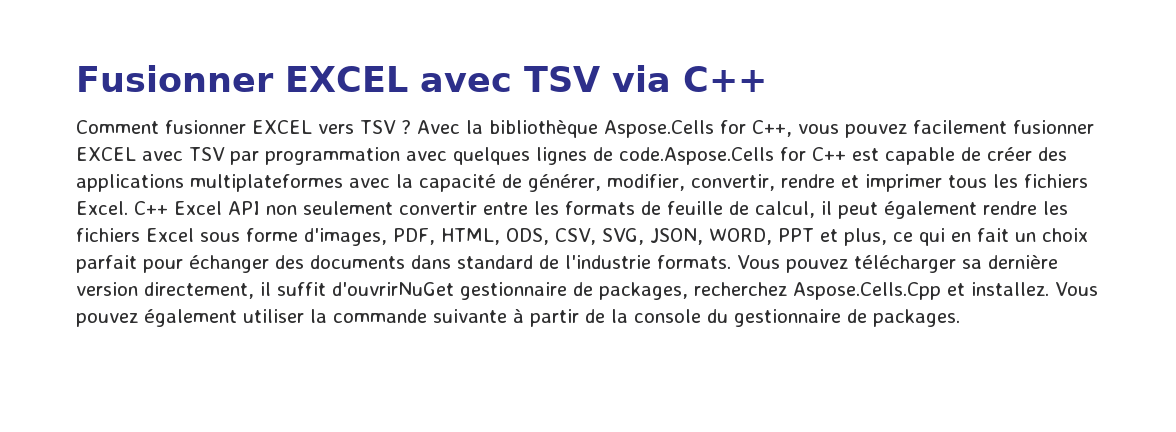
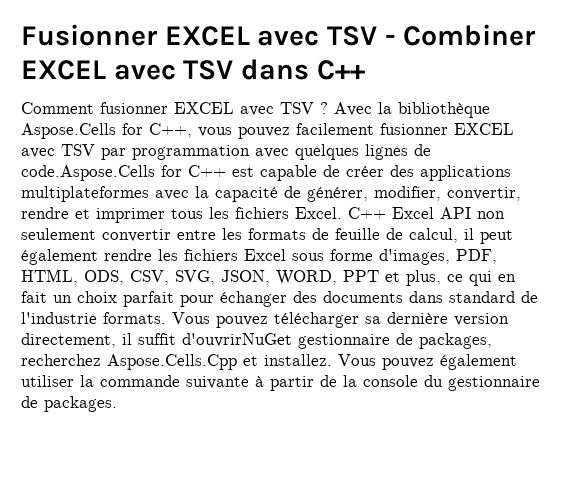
[611,65,671,92] via -> [384,24,536,46] [21,59,310,80] - Combiner EXCEL avec TSV dans
[318,124,354,134] vers -> [240,106,274,116] avec

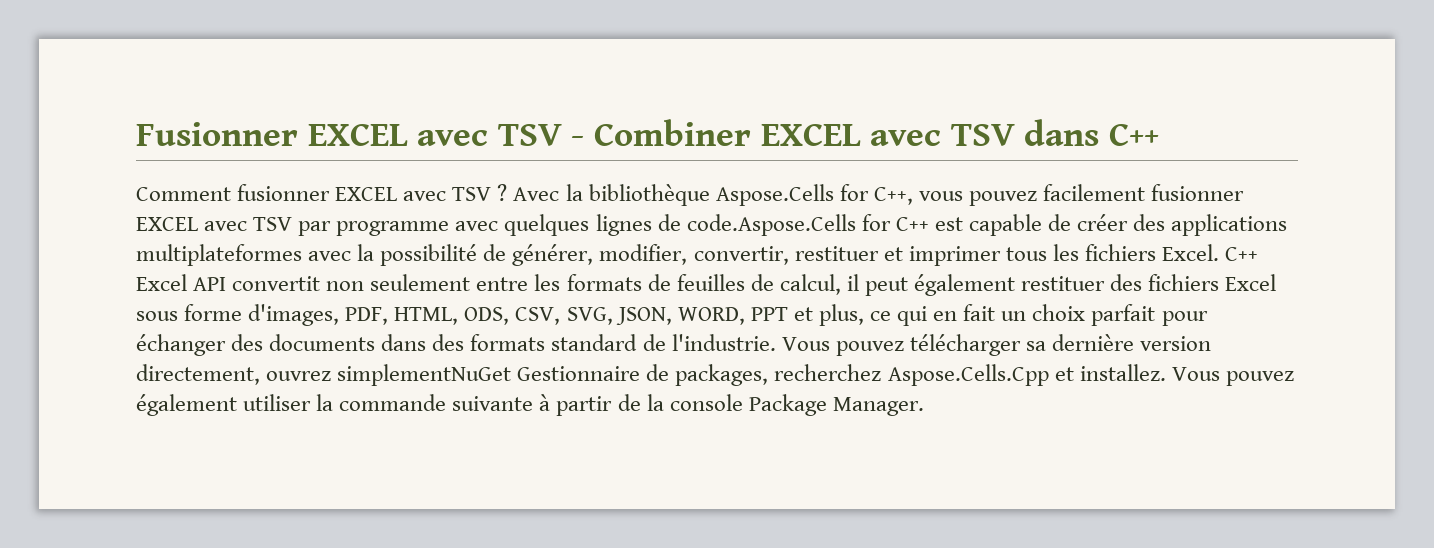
[132,145,250,160] programmation -> [336,221,450,236] programme
[215,187,278,202] capacité -> [380,244,478,266] possibilité
[21,207,69,219] rendre -> [794,246,879,261] restituer
(471, 213) none -> [232,276,321,291] convertit
[102,229,171,242] convertir -> (471, 282) none
[335,228,380,240] feuille -> [676,274,745,291] feuilles
[104,249,178,261] rendre les -> [1021,274,1143,291] restituer des
[449,291,538,303] [21,312,166,324] standard de l'industrie formats. -> [432,334,776,351] des formats standard de l'industrie.
[122,333,390,349] il suffit d'ouvrirNuGet gestionnaire -> [266,364,641,386] ouvrez simplementNuGet Gestionnaire
[424,375,540,391] [21,396,117,412] du gestionnaire de packages. -> [748,394,924,416] Package Manager.

